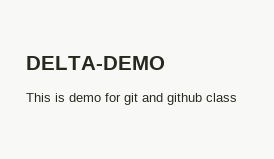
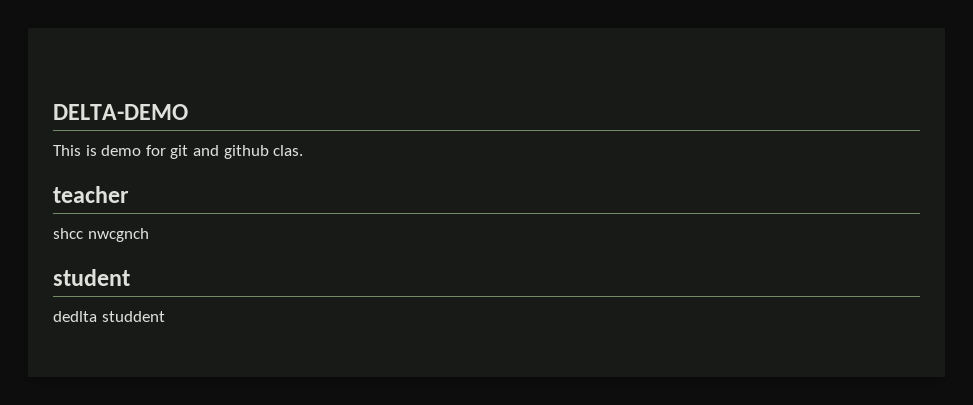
[206,93,237,102] class -> [273,145,304,156] [53,186,129,203] [53,228,149,242] [53,269,130,286] [53,311,165,322] clas. // teacher // shcc nwcgnch // student // dedlta studdent

